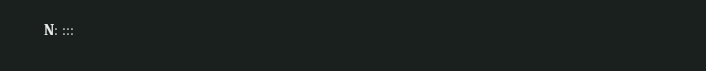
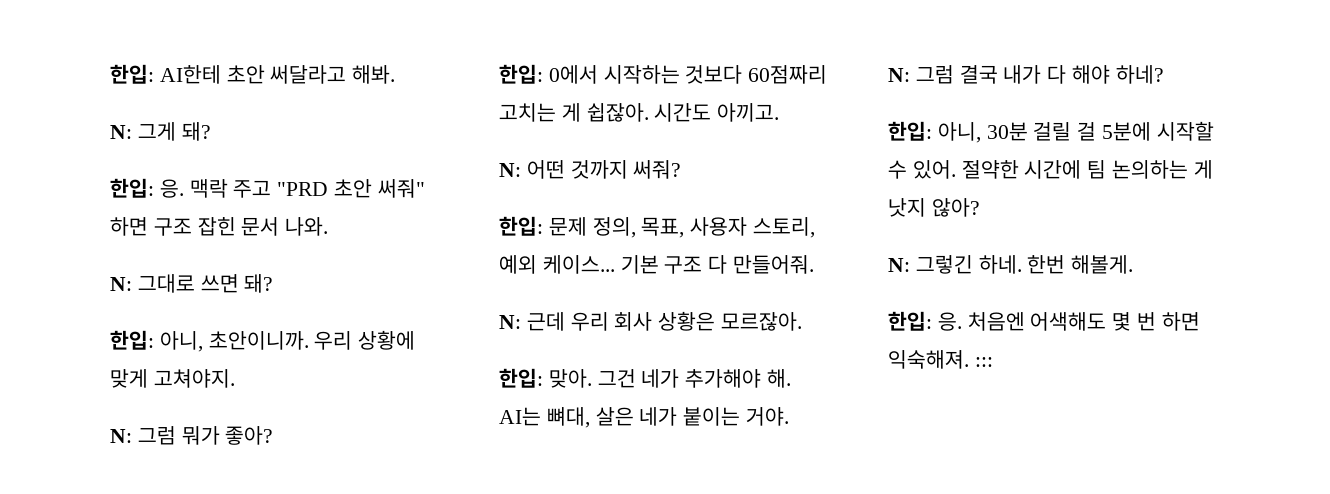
[44,24,58,35] N: -> [110,64,396,84] [110,122,211,141] [110,178,425,198] [110,217,329,236] [110,274,274,293] [110,330,416,352] [110,369,235,388] [110,426,274,445] [499,64,828,84] [499,103,780,122] [499,160,682,179] [499,216,816,238] [499,255,815,274] [499,311,803,331] [499,368,792,388] [499,407,790,428] [888,65,1164,84] [888,121,1214,143] [888,160,1213,179] [888,198,980,217] [888,255,1134,274] [888,311,1200,331] [888,350,969,369] 한입: AI한테 초안 써달라고 해봐. // N: 그게 돼? // 한입: 응. 맥락 주고 "PRD 초안 써줘" 하면 구조 잡힌 문서 나와. // N: 그대로 쓰면 돼? // 한입: 아니, 초안이니까. 우리 상황에 맞게 고쳐야지. // N: 그럼 뭐가 좋아? // 한입: 0에서 시작하는 것보다 60점짜리 고치는 게 쉽잖아. 시간도 아끼고. // N: 어떤 것까지 써줘? // 한입: 문제 정의, 목표, 사용자 스토리, 예외 케이스... 기본 구조 다 만들어줘. // N: 근데 우리 회사 상황은 모르잖아. // 한입: 맞아. 그건 네가 추가해야 해. AI는 뼈대, 살은 네가 붙이는 거야. // N: 그럼 결국 내가 다 해야 하네? // 한입: 아니, 30분 걸릴 걸 5분에 시작할 수 있어. 절약한 시간에 팀 논의하는 게 낫지 않아? // N: 그렇긴 하네. 한번 해볼게. // 한입: 응. 처음엔 어색해도 몇 번 하면 익숙해져.

